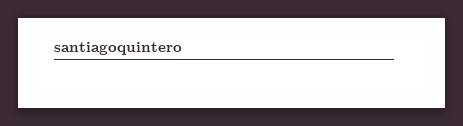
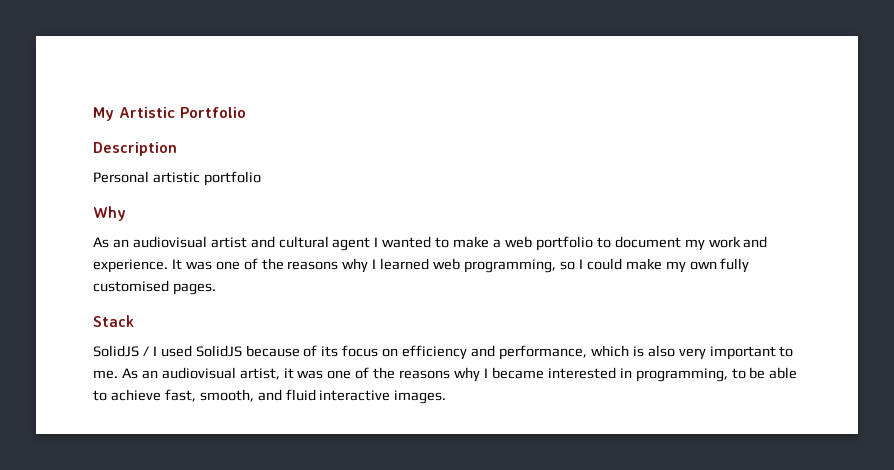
[54,42,182,55] santiagoquintero -> [93,107,246,121] [93,142,177,156] [93,171,261,186] [93,206,126,221] [93,236,768,251] [93,258,750,273] [93,280,216,295] [93,315,134,327] [93,345,794,360] [93,367,798,382] [93,389,447,404] My Artistic Portfolio // Description // Personal artistic portfolio // Why // As an audiovisual artist and cultural agent I wanted to make a web portfolio to document my work and experience. It was one of the reasons why I learned web programming, so I could make my own fully customised pages. // Stack // SolidJS / I used SolidJS because of its focus on efficiency and performance, which is also very important to me. As an audiovisual artist, it was one of the reasons why I became interested in programming, to be able to achieve fast, smooth, and fluid interactive images.

